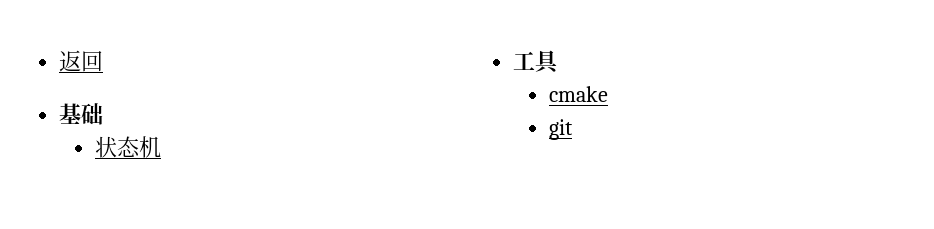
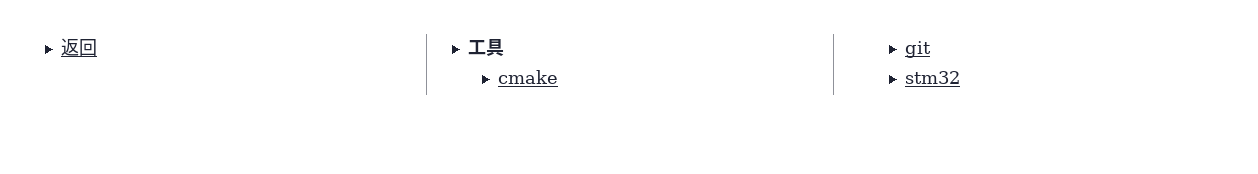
[59,103,104,125] [94,136,161,158] // 基础 // 状态机 -> (97, 47) none
(573, 129) none -> [905,71,961,84] // stm32

